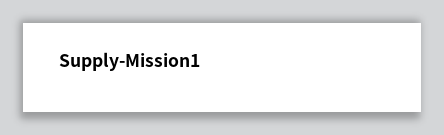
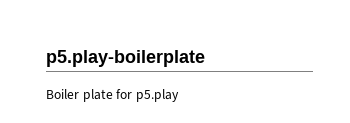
[59,52,200,71] Supply-Mission1 -> [46,50,205,67] [46,89,179,102] p5.play-boilerplate // Boiler plate for p5.play

